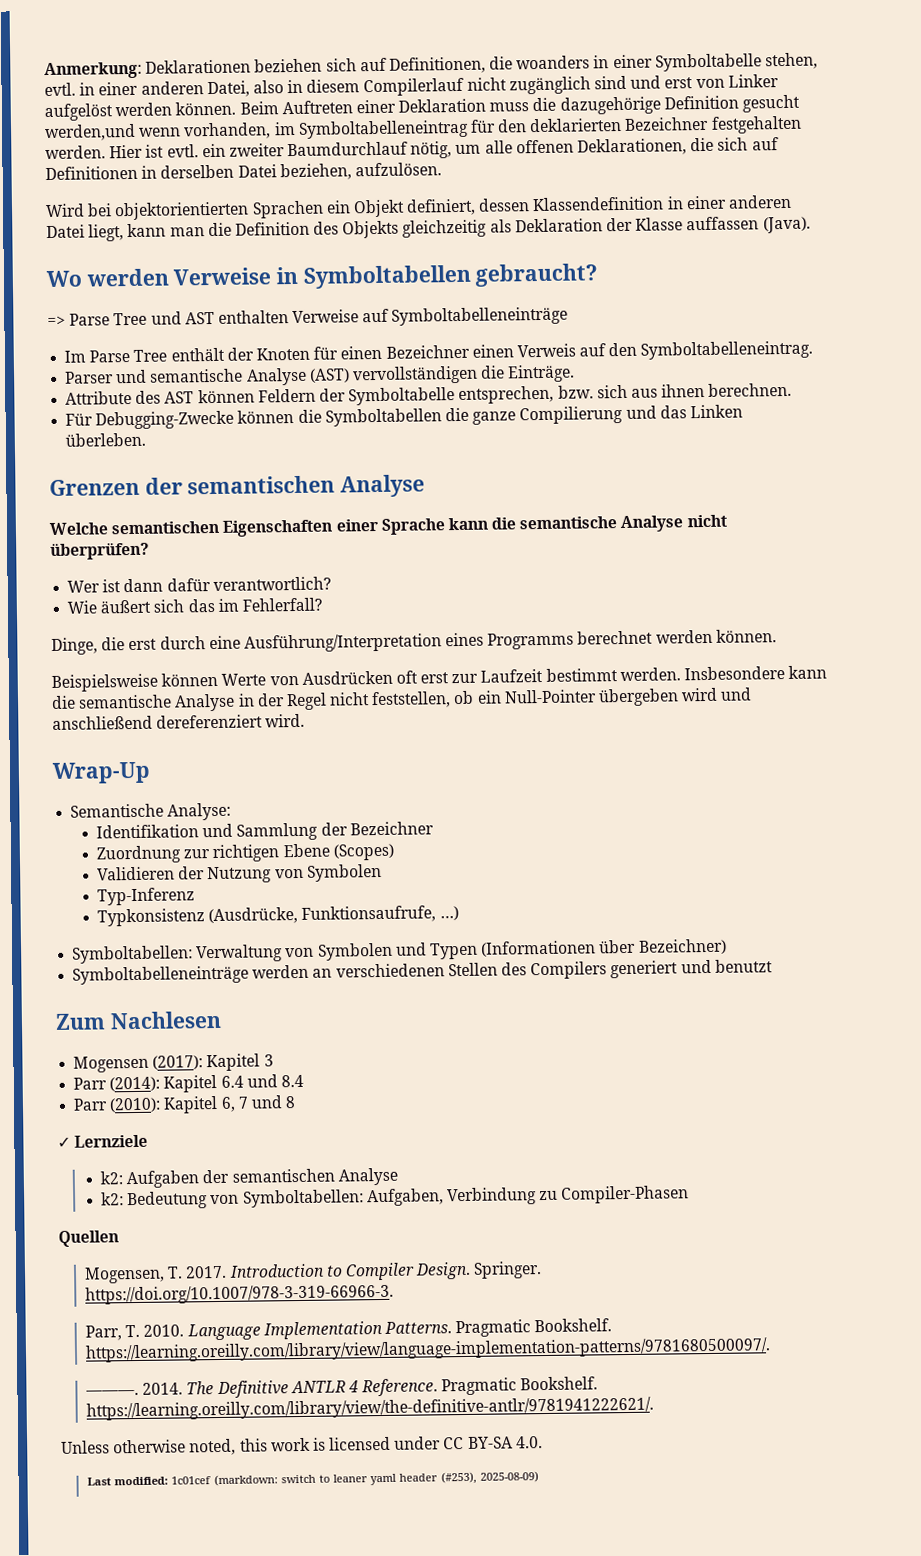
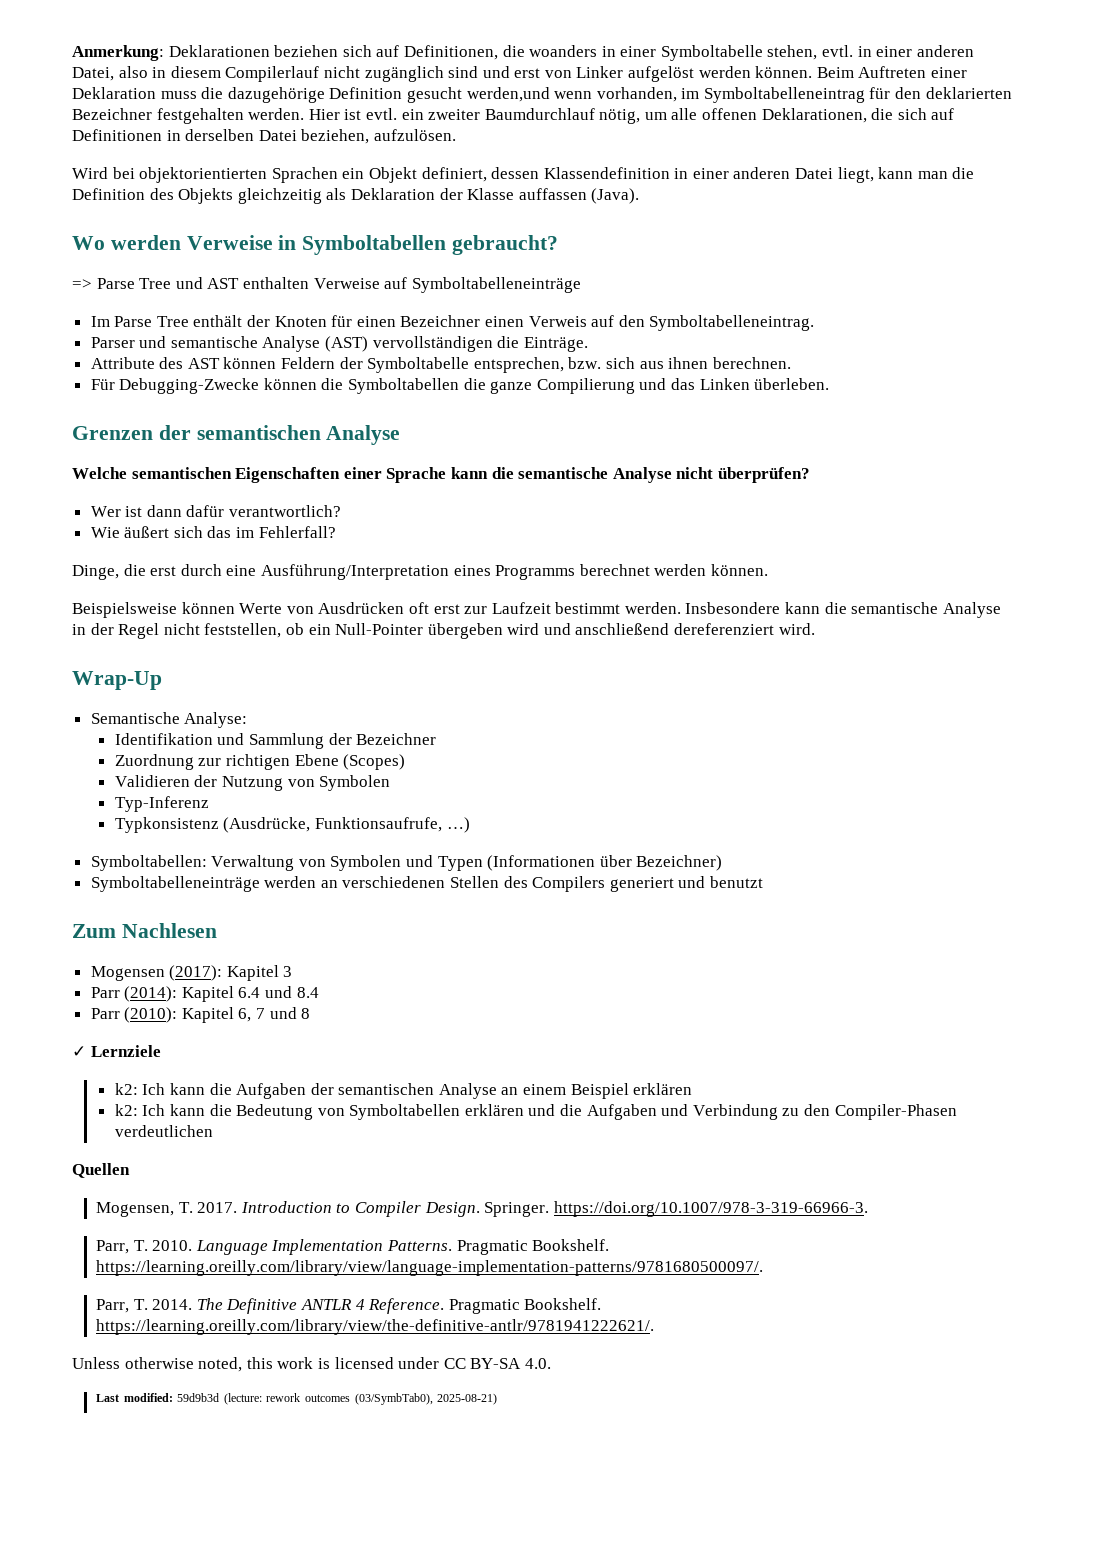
(123, 1178) none -> [142,1083,232,1095] Ich kann die
[100,1188,444,1210] // k2: Bedeutung von Symboltabellen: Aufgaben, -> [501,1083,693,1099] [114,1104,689,1120] an einem Beispiel erklären // k2: Ich kann die Bedeutung von Symboltabellen erklären und die Aufgaben und
(559, 1195) none -> [804,1104,831,1116] den
(690, 1194) none -> [114,1125,213,1137] verdeutlichen
[84,1389,139,1396] ———. -> [96,1299,148,1313] Parr, T.
[171,1471,539,1487] 1c01cef (markdown: switch to leaner yaml header (#253), 2025-08-09) -> [177,1393,498,1405] 59d9b3d (lecture: rework outcomes (03/SymbTab0), 2025-08-21)

